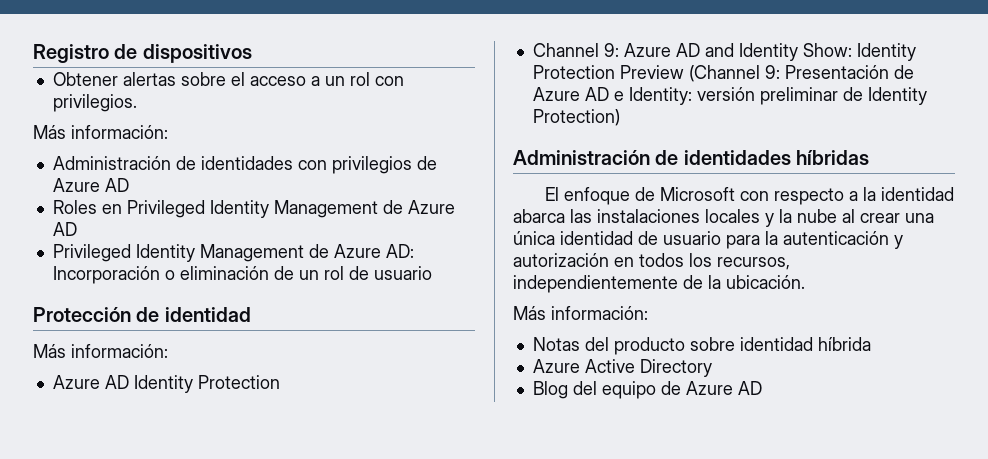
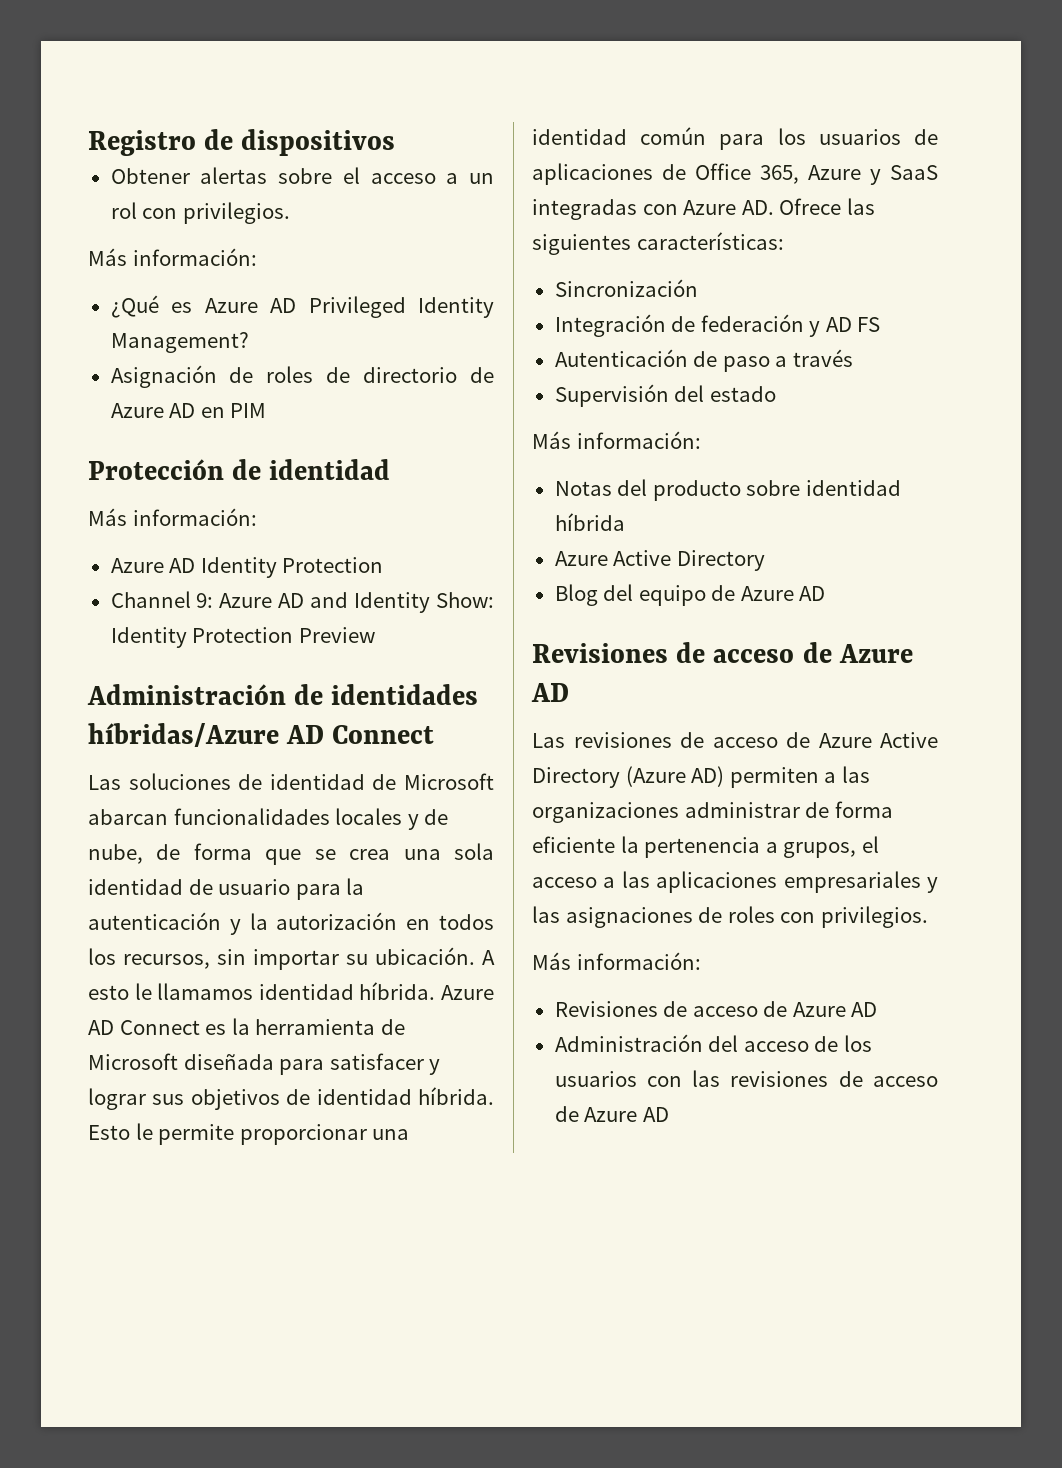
[52,156,437,174] [52,178,129,192] [52,200,455,218] [52,222,77,236] [52,244,414,262] [52,266,432,284] Administración de identidades con privilegios de Azure AD // Roles en Privileged Identity Management de Azure AD // Privileged Identity Management de Azure AD: Incorporación o eliminación de un rol de usuario -> [110,295,494,318] [110,332,249,353] [110,365,494,388] [110,403,267,418] ¿Qué es Azure AD Privileged Identity Management? // Asignación de roles de directorio de Azure AD en PIM
[688,65,914,82] [532,87,927,105] [532,109,620,126] [513,150,870,165] [545,187,955,205] [513,209,934,227] [513,231,555,245] (Channel 9: Presentación de Azure AD e Identity: versión preliminar de Identity Protection) // Administración de identidades híbridas // El enfoque de Microsoft con respecto a la identidad abarca las instalaciones locales y la nube al crear una única -> [87,684,479,705] [88,723,435,747] [88,773,494,790] [88,808,449,830] [88,843,494,865] // Administración de identidades híbridas/Azure AD Connect // Las soluciones de identidad de Microsoft abarcan funcionalidades locales y de nube, de forma que se crea una sola
(903, 242) none -> [249,913,268,930] la
[513,275,805,293] independientemente de la ubicación. -> [217,947,495,970] [88,982,494,1000] [88,1018,405,1035] [88,1053,441,1075] [88,1087,494,1110] [88,1123,410,1145] [532,127,938,150] [532,163,938,185] [532,198,875,220] [532,232,784,255] [554,279,698,297] [554,314,881,337] [554,349,853,372] [554,384,776,407] sin importar su ubicación. A esto le llamamos identidad híbrida. Azure AD Connect es la herramienta de Microsoft diseñada para satisfacer y lograr sus objetivos de identidad híbrida. Esto le permite proporcionar una identidad común para los usuarios de aplicaciones de Office 365, Azure y SaaS integradas con Azure AD. Ofrece las siguientes características: // Sincronización // Integración de federación y AD FS // Autenticación de paso a través // Supervisión del estado
(762, 388) none -> [532,642,913,663] [531,683,569,702] [532,732,938,748] [532,766,870,788] [532,801,893,823] [532,836,879,858] [532,871,938,893] [532,906,928,928] [532,952,701,970] [554,1001,878,1017] [554,1034,872,1052] [554,1070,938,1087] [554,1106,669,1122] // Revisiones de acceso de Azure AD // Las revisiones de acceso de Azure Active Directory (Azure AD) permiten a las organizaciones administrar de forma eficiente la pertenencia a grupos, el acceso a las aplicaciones empresariales y las asignaciones de roles con privilegios. // Más información: // Revisiones de acceso de Azure AD // Administración del acceso de los usuarios con las revisiones de acceso de Azure AD

